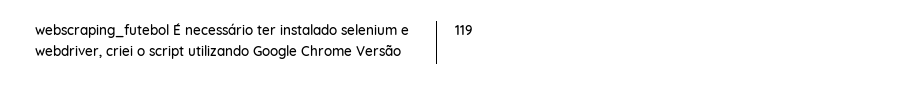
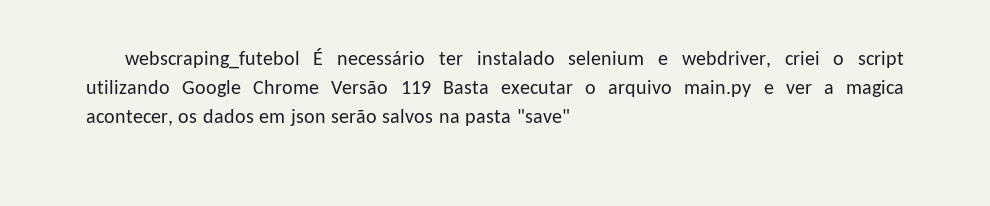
(472, 30) none -> [442,80,905,97] [86,109,570,126] Basta executar o arquivo main.py e ver a magica acontecer, os dados em json serão salvos na pasta "save"

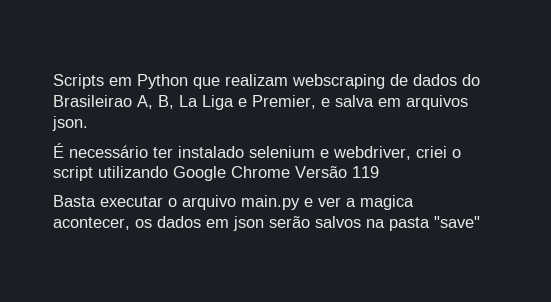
[124,51,300,69] webscraping_futebol -> [53,74,480,89] [53,95,468,110] [52,116,88,131] Scripts em Python que realizam webscraping de dados do Brasileirao A, B, La Liga e Premier, e salva em arquivos json. //
(431, 87) none -> (379, 172) //

